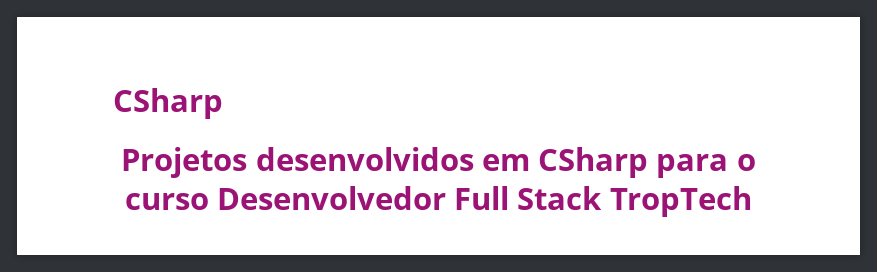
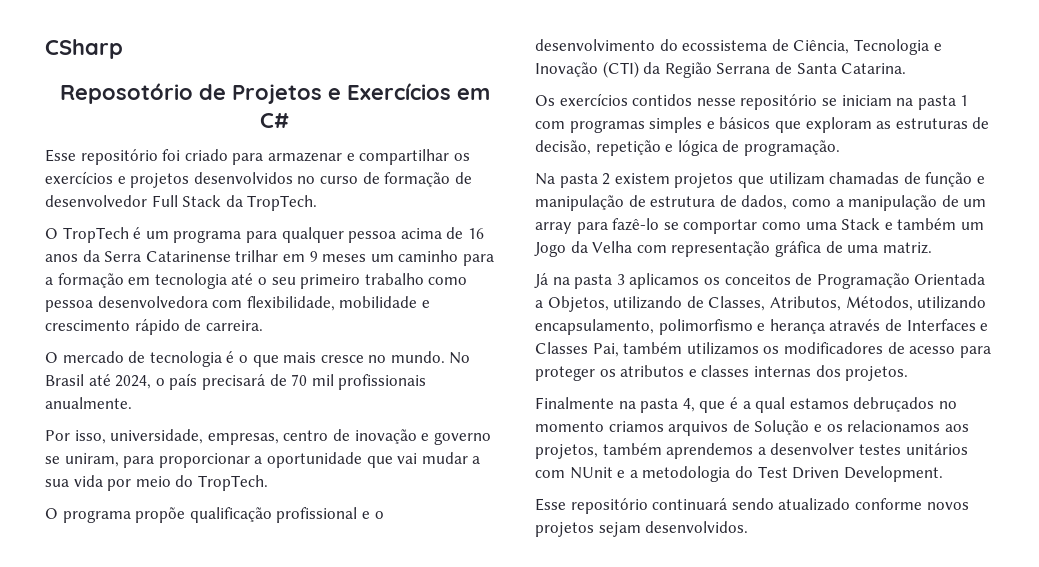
[121,147,756,178] [124,186,753,217] Projetos desenvolvidos em CSharp para o curso Desenvolvedor Full Stack TropTech -> [59,83,490,104] [260,113,289,128] [45,149,470,165] [45,171,472,188] [45,195,318,211] [45,227,484,243] [45,250,494,266] [45,273,468,289] [45,296,430,312] [45,319,263,335] [45,351,471,367] [45,373,427,390] [45,397,132,409] [45,429,491,445] [45,452,481,468] [45,475,268,491] [45,507,384,523] [535,39,942,55] [535,61,907,78] [535,93,969,110] [535,117,990,133] [535,140,840,156] [535,172,985,188] [535,195,987,211] [535,218,984,234] [534,241,932,257] [534,273,986,289] [535,296,987,312] [535,319,989,335] [535,342,991,358] [535,365,909,381] [535,397,957,413] [535,420,969,436] [535,443,968,459] [535,466,943,482] [535,498,969,514] [535,521,749,537] Reposotório de Projetos e Exercícios em C# // Esse repositório foi criado para armazenar e compartilhar os exercícios e projetos desenvolvidos no curso de formação de desenvolvedor Full Stack da TropTech. // O TropTech é um programa para qualquer pessoa acima de 16 anos da Serra Catarinense trilhar em 9 meses um caminho para a formação em tecnologia até o seu primeiro trabalho como pessoa desenvolvedora com flexibilidade, mobilidade e crescimento rápido de carreira. // O mercado de tecnologia é o que mais cresce no mundo. No Brasil até 2024, o país precisará de 70 mil profissionais anualmente. // Por isso, universidade, empresas, centro de inovação e governo se uniram, para proporcionar a oportunidade que vai mudar a sua vida por meio do TropTech. // O programa propõe qualificação profissional e o desenvolvimento do ecossistema de Ciência, Tecnologia e Inovação (CTI) da Região Serrana de Santa Catarina. // Os exercícios contidos nesse repositório se iniciam na pasta 1 com programas simples e básicos que exploram as estruturas de decisão, repetição e lógica de programação. // Na pasta 2 existem projetos que utilizam chamadas de função e manipulação de estrutura de dados, como a manipulação de um array para fazê-lo se comportar como uma Stack e também um Jogo da Velha com representação gráfica de uma matriz. // Já na pasta 3 aplicamos os conceitos de Programação Orientada a Objetos, utilizando de Classes, Atributos, Métodos, utilizando encapsulamento, polimorfismo e herança através de Interfaces e Classes Pai, também utilizamos os modificadores de acesso para proteger os atributos e classes internas dos projetos. // Finalmente na pasta 4, que é a qual estamos debruçados no momento criamos arquivos de Solução e os relacionamos aos projetos, também aprendemos a desenvolver testes unitários com NUnit e a metodologia do Test Driven Development. // Esse repositório continuará sendo atualizado conforme novos projetos sejam desenvolvidos.

